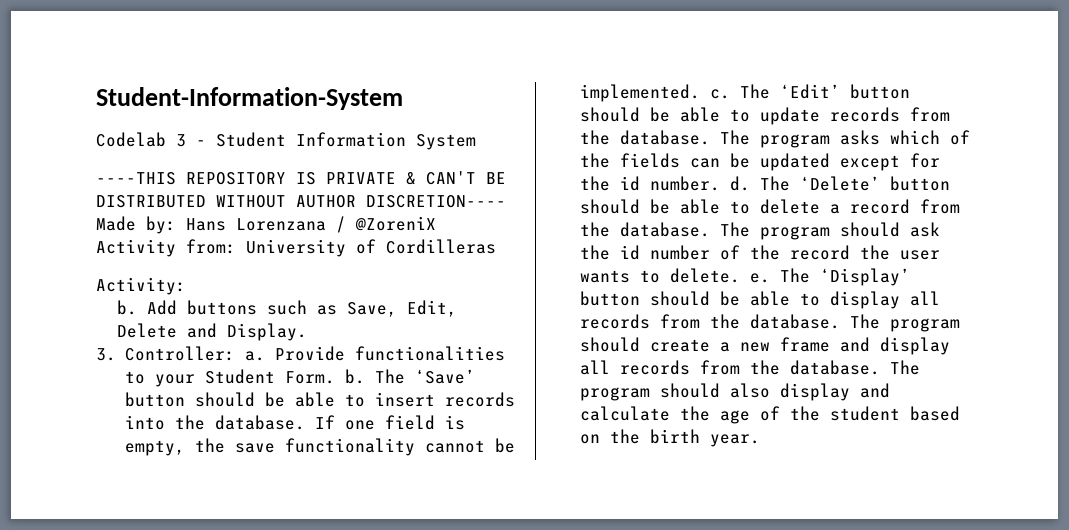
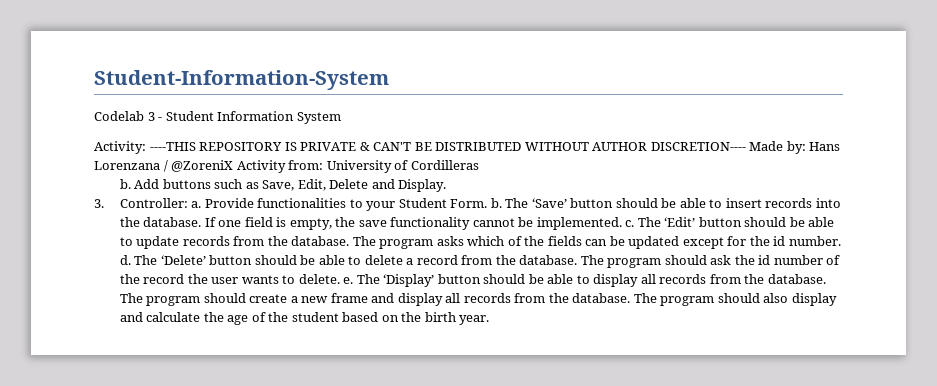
(476, 142) none -> [94,141,146,154] Activity:
[96,277,186,295] // Activity: -> (479, 165) none

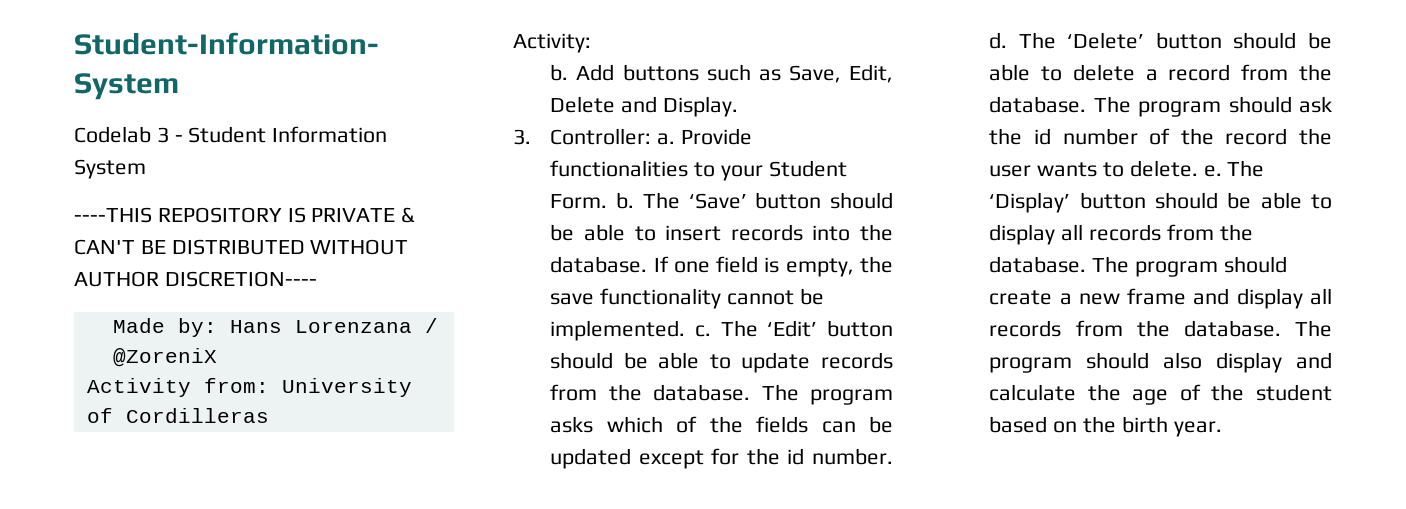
[94,141,146,154] Activity: -> (146, 169) none
(746, 146) none -> (317, 279) //
(234, 166) none -> (217, 357) //
(479, 165) none -> [513,33,591,53] // Activity:

